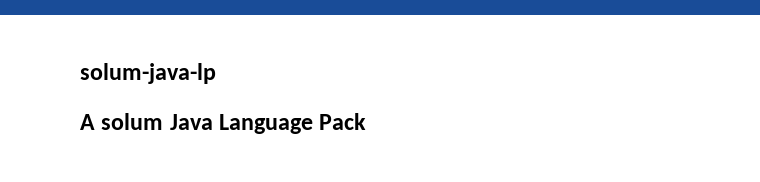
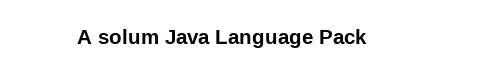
[80,63,216,84] solum-java-lp // -> (77, 37) none

